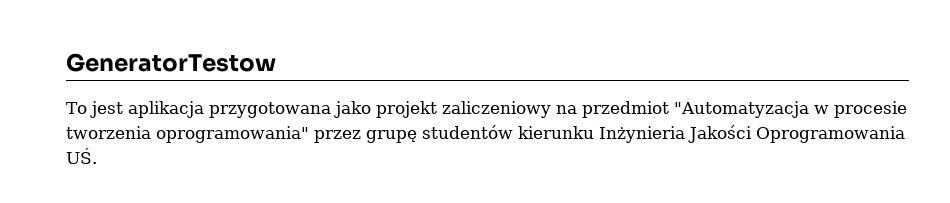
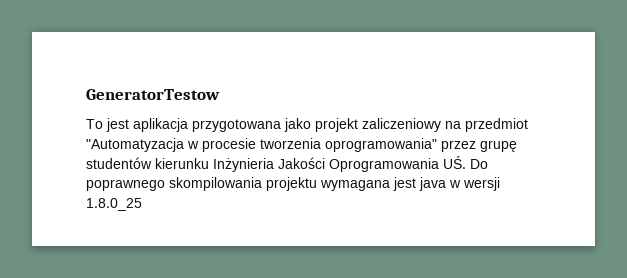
(97, 156) none -> [470,159,488,169] [86,177,500,191] [86,198,142,211] Do poprawnego skompilowania projektu wymagana jest java w wersji 1.8.0_25

